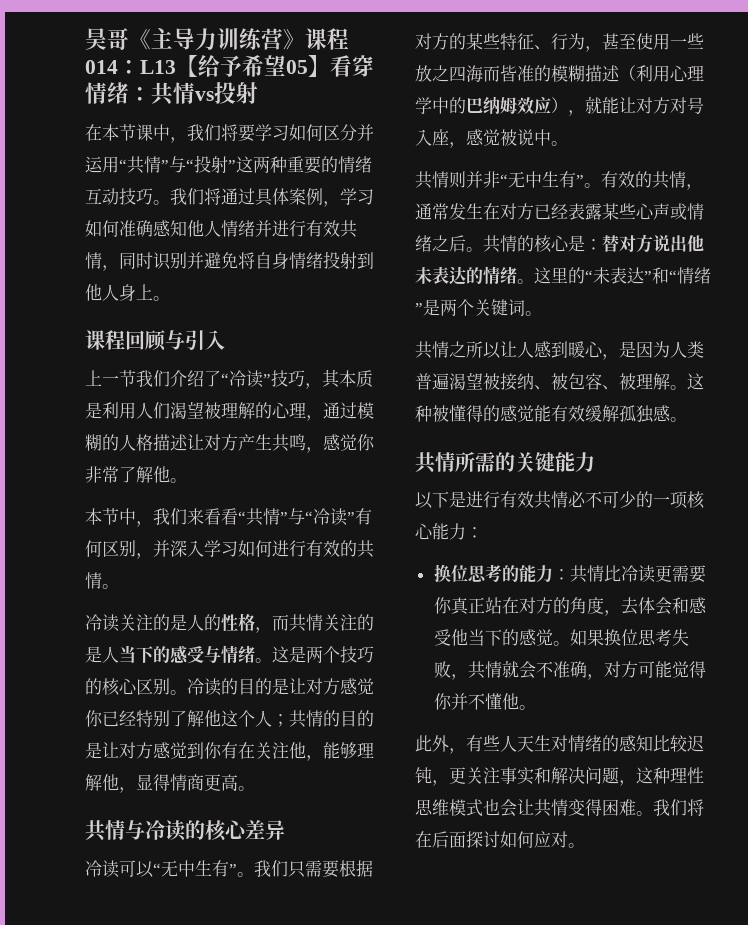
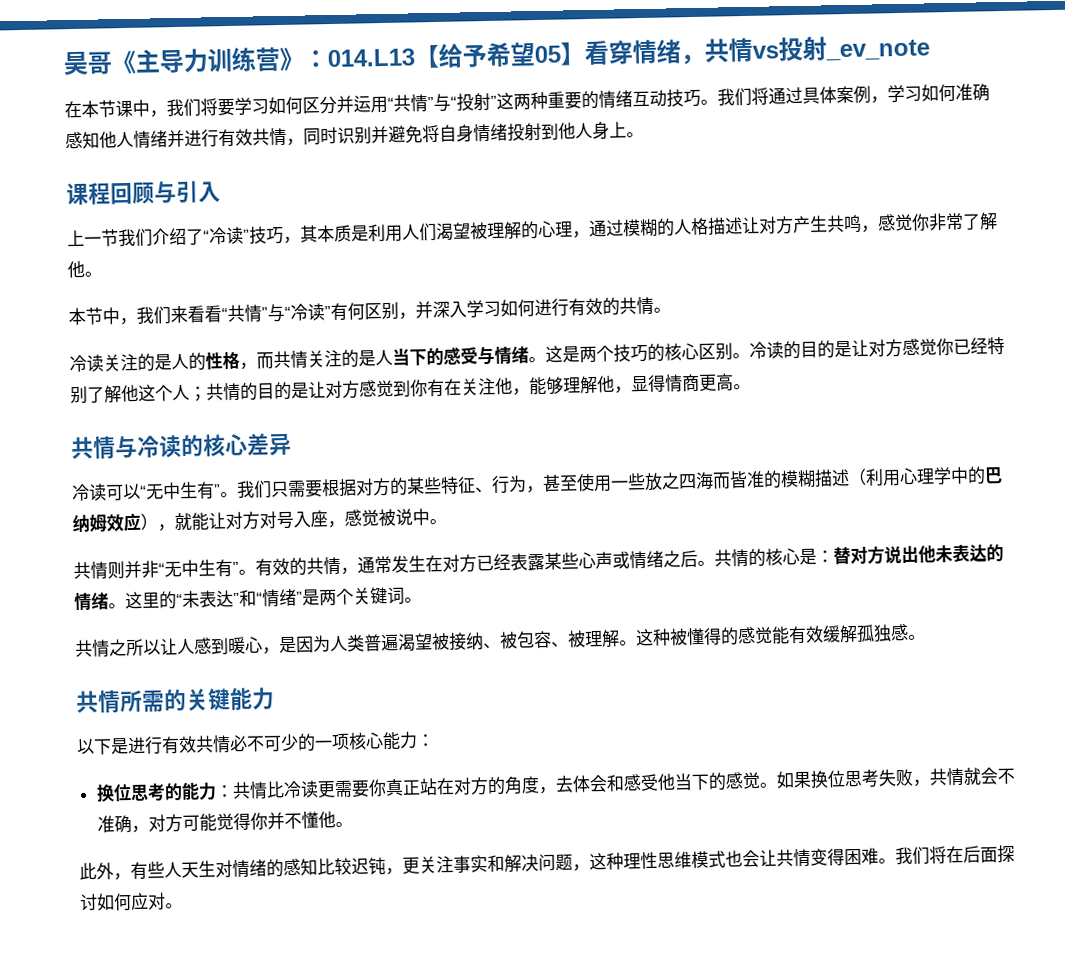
[305,28,349,50] [85,60,176,74] 课程014：L13 -> [303,48,415,68] ：014.L13
[129,87,151,101] ： -> [680,53,705,65] ，
(258, 93) none -> [825,39,930,61] _ev_note

